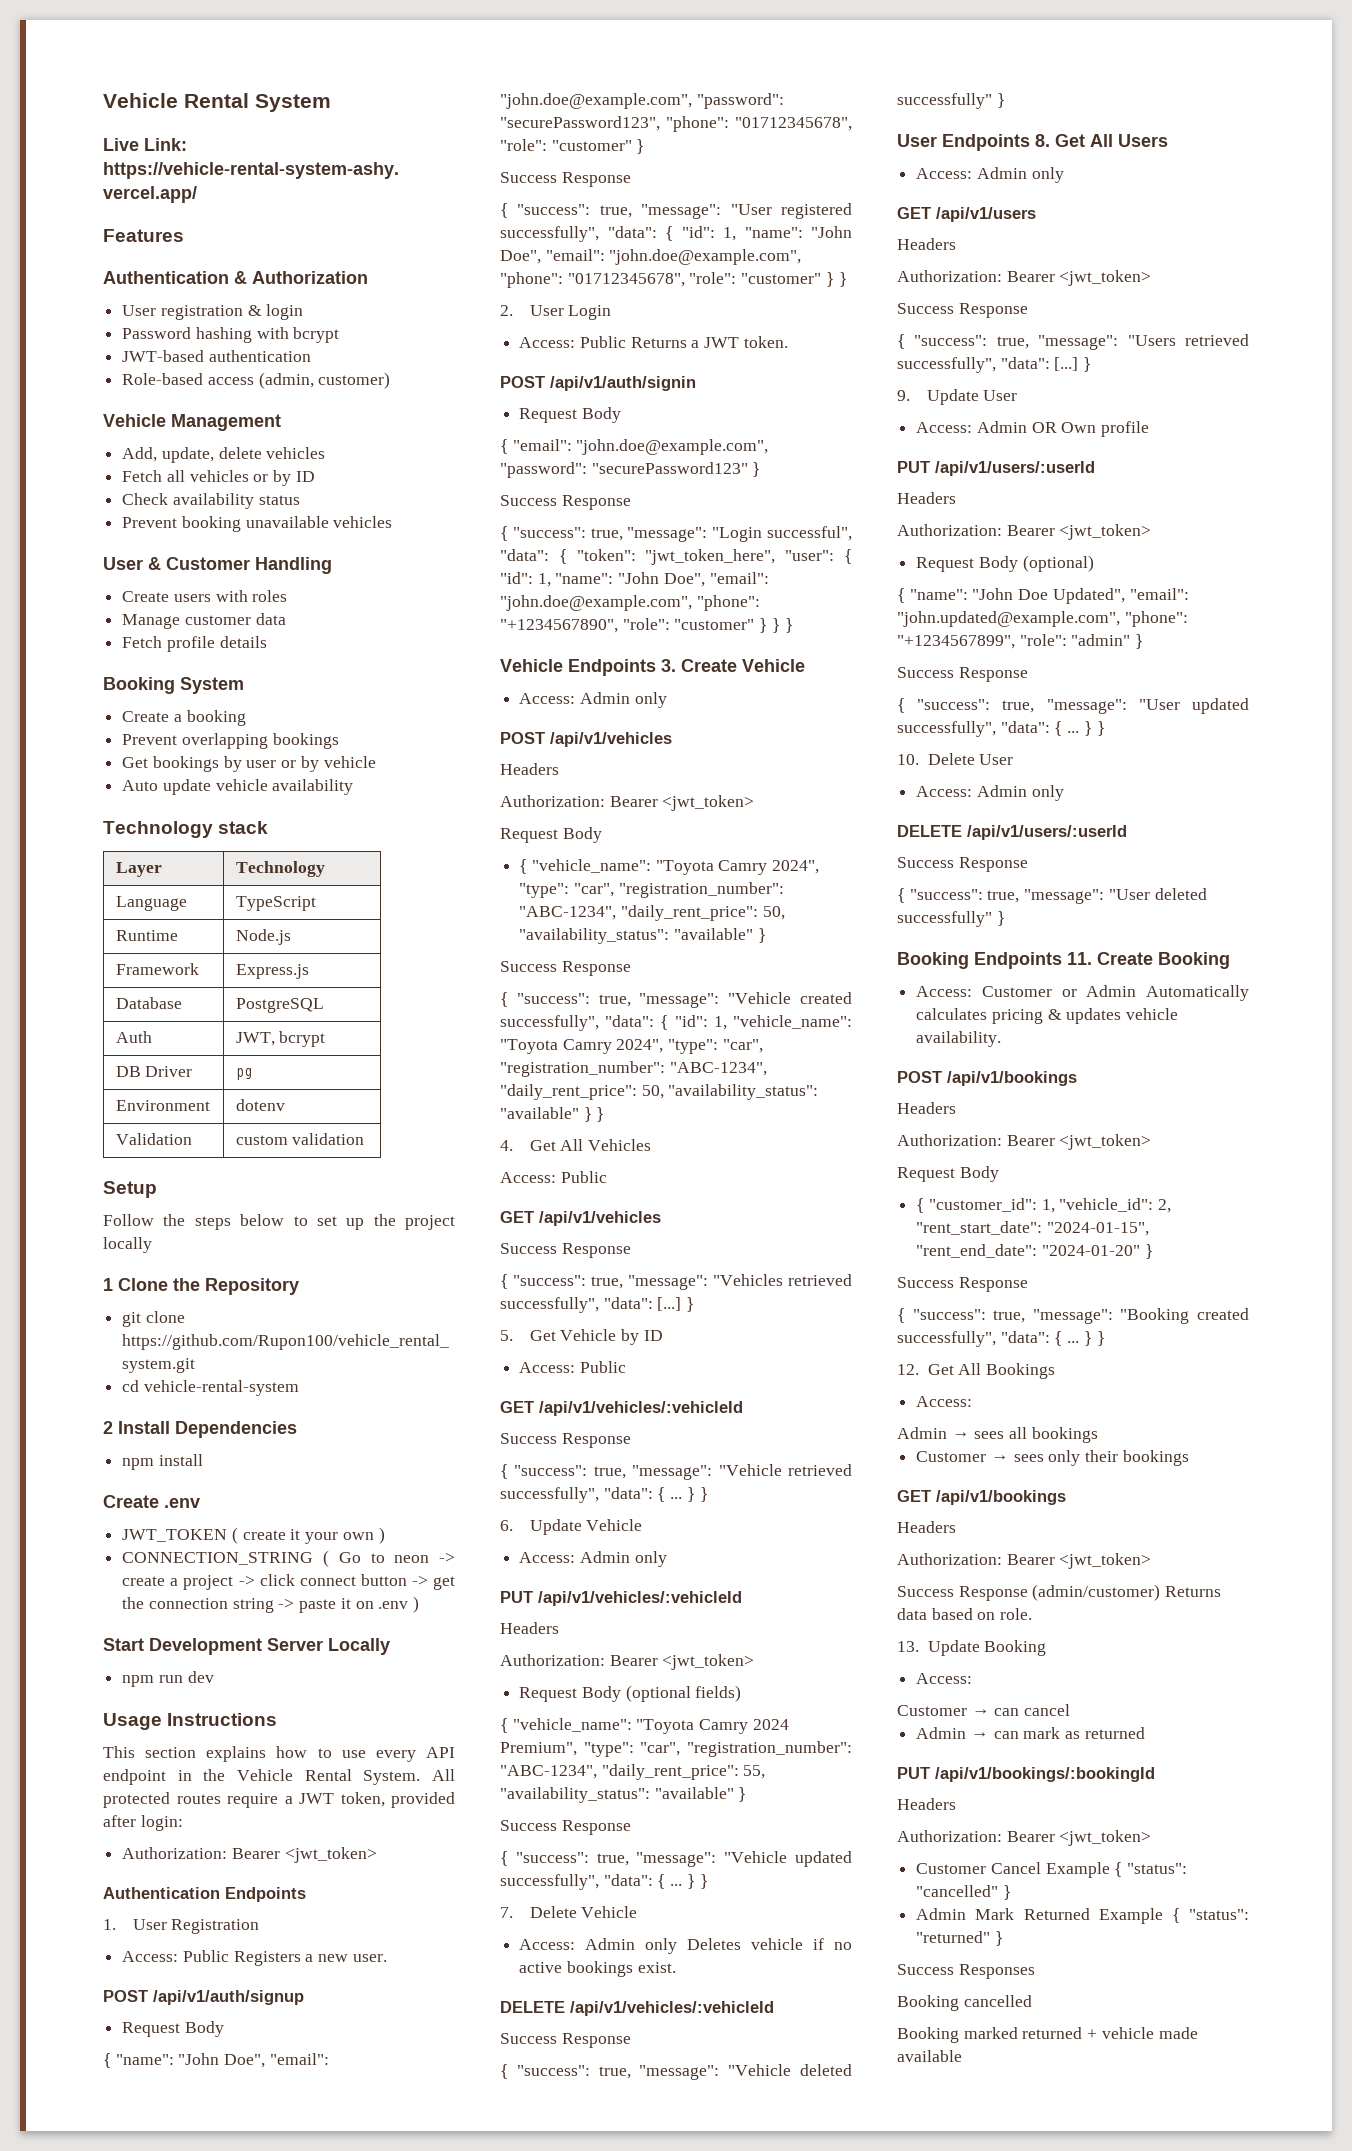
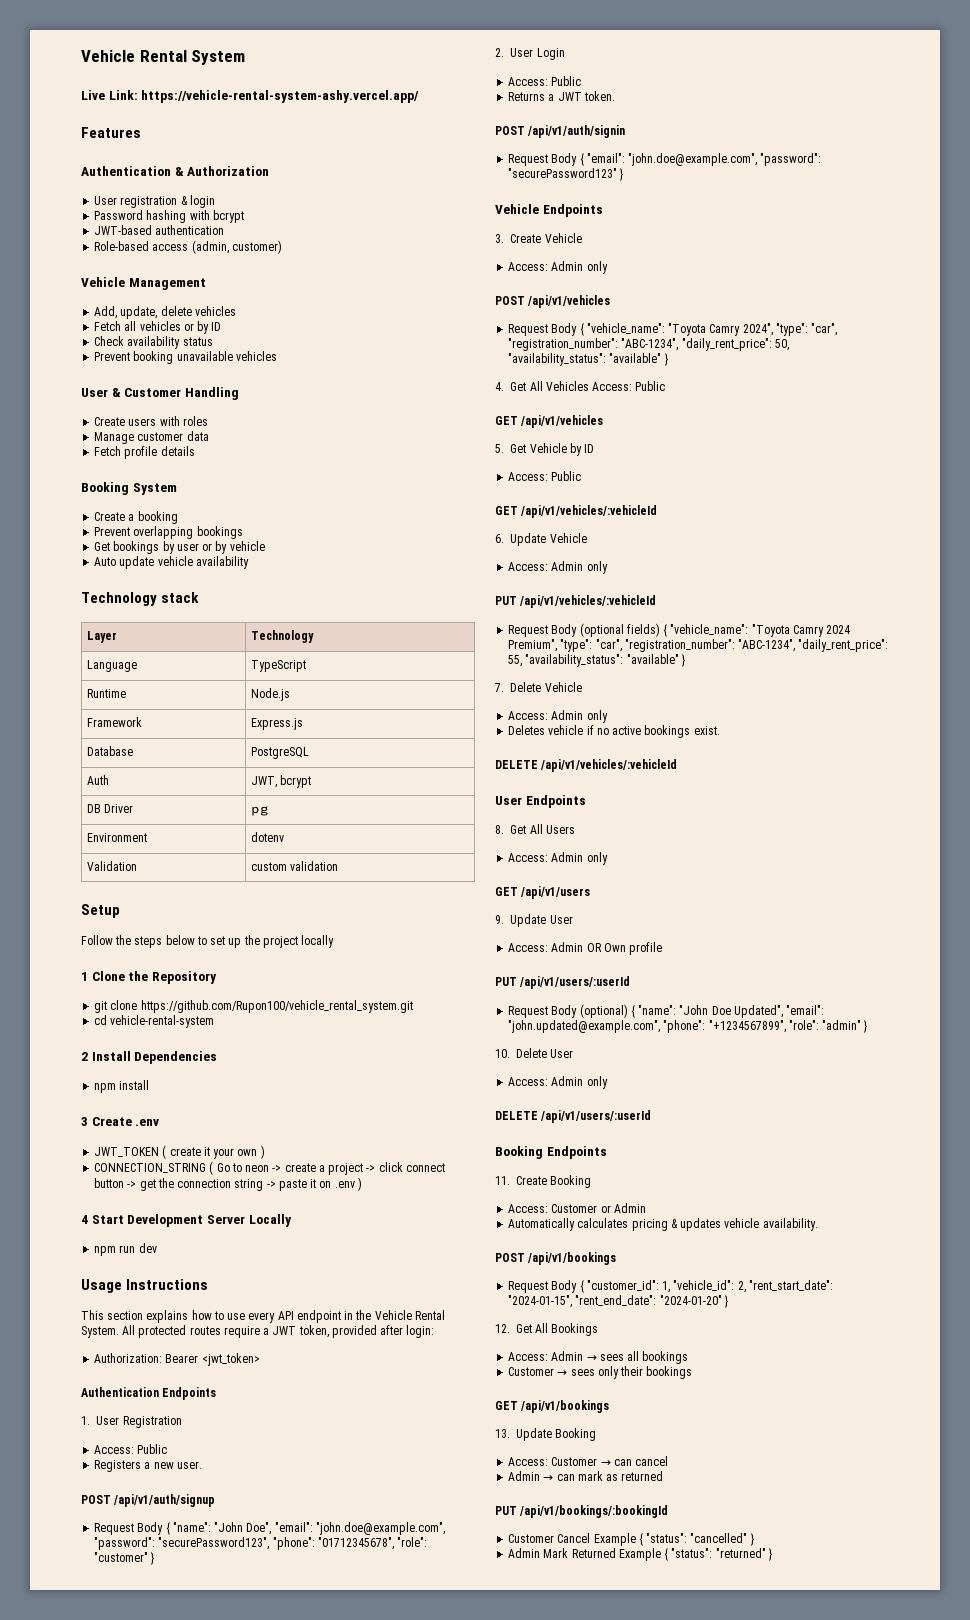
(203, 1460) none -> [81,1117,88,1126] 3
(420, 1604) none -> [81,1215,88,1224] 4
(229, 1956) none -> (168, 1449) //
(224, 2029) // -> (164, 1528) none
[500,172,631,187] [500,203,852,219] [500,226,852,242] [500,249,802,265] [500,272,847,288] // Success Response // { "success": true, "message": "User registered successfully", "data": { "id": 1, "name": "John Doe", "email": "john.doe@example.com", "phone": "01712345678", "role": "customer" } } -> (155, 1558) none
(626, 342) none -> (582, 81) //
(621, 415) // -> (578, 159) none
[500,495,631,510] [500,526,852,542] [500,549,852,565] [500,572,769,587] [500,595,760,611] [500,618,793,633] // Success Response // { "success": true, "message": "Login successful", "data": { "token": "jwt_token_here", "user": { "id": 1, "name": "John Doe", "email": "john.doe@example.com", "phone": "+1234567890", "role": "customer" } } } -> (624, 174) none
(656, 667) none -> (603, 210) //
[500,763,559,775] [500,795,755,811] [500,827,602,843] // Headers // Authorization: Bearer <jwt_token> // Request Body // -> [508,323,578,336] // Request Body
[500,961,631,976] [500,992,852,1008] [500,1015,852,1031] [500,1039,763,1054] [500,1061,767,1077] [500,1084,819,1100] [500,1107,605,1122] // Success Response // { "success": true, "message": "Vehicle created successfully", "data": { "id": 1, "vehicle_name": "Toyota Camry 2024", "type": "car", "registration_number": "ABC-1234", "daily_rent_price": 50, "availability_status": "available" } } -> (668, 359) none
(652, 1145) // -> (589, 386) none
[500,1243,631,1258] [500,1274,852,1290] [500,1297,695,1313] // Success Response // { "success": true, "message": "Vehicles retrieved successfully", "data": [...] } -> (604, 421) none
[500,1433,631,1448] [500,1464,852,1480] [500,1487,708,1503] // Success Response // { "success": true, "message": "Vehicle retrieved successfully", "data": { ... } } -> (658, 511) none
[500,1622,559,1634] [500,1654,755,1670] // Headers // Authorization: Bearer <jwt_token> -> (657, 601) none
(742, 1693) // -> (660, 630) none
[500,1820,631,1835] [500,1851,852,1867] [500,1874,708,1890] // Success Response // { "success": true, "message": "Vehicle updated successfully", "data": { ... } } -> (685, 660) none
(678, 1946) none -> (608, 716) //
[500,2033,631,2048] [500,2064,852,2080] [897,93,1005,109] // Success Response // { "success": true, "message": "Vehicle deleted successfully" } -> (678, 765) none
(1030, 142) none -> (586, 801) //
[897,238,956,250] [897,270,1152,286] [897,303,1028,318] [897,334,1249,350] [897,357,1092,373] // Headers // Authorization: Bearer <jwt_token> // Success Response // { "success": true, "message": "Users retrieved successfully", "data": [...] } -> (591, 892) none
[897,492,956,504] [897,524,1152,540] // Headers // Authorization: Bearer <jwt_token> -> (631, 982) none
(1094, 563) // -> (628, 1011) none
[897,667,1028,682] [897,698,1249,714] [897,721,1105,737] // Success Response // { "success": true, "message": "User updated successfully", "data": { ... } } -> (868, 1026) none
[897,857,1028,872] [897,888,1207,904] [897,911,1005,927] // Success Response // { "success": true, "message": "User deleted successfully" } -> (652, 1116) none
(1062, 960) none -> (607, 1152) //
(1137, 991) none -> (646, 1208) //
[897,1102,956,1114] [897,1134,1152,1150] [897,1166,999,1182] // Headers // Authorization: Bearer <jwt_token> // Request Body // -> [508,1280,578,1293] // Request Body
[897,1277,1028,1292] [897,1308,1249,1324] [897,1331,1105,1347] // Success Response // { "success": true, "message": "Booking created successfully", "data": { ... } } -> (728, 1301) none
(973, 1401) // -> (549, 1356) none
[897,1521,956,1533] [897,1553,1152,1569] [897,1584,1222,1601] [897,1608,1033,1620] // Headers // Authorization: Bearer <jwt_token> // Success Response (admin/customer) Returns data based on role. -> (610, 1406) none
(973, 1678) // -> (549, 1461) none
[897,1798,956,1810] [897,1830,1152,1846] // Headers // Authorization: Bearer <jwt_token> -> (669, 1511) none
[897,1964,1035,1979] [897,1995,1032,2011] [897,2027,1198,2043] [897,2050,962,2062] // Success Responses // Booking cancelled // Booking marked returned + vehicle made available -> (772, 1554) none

